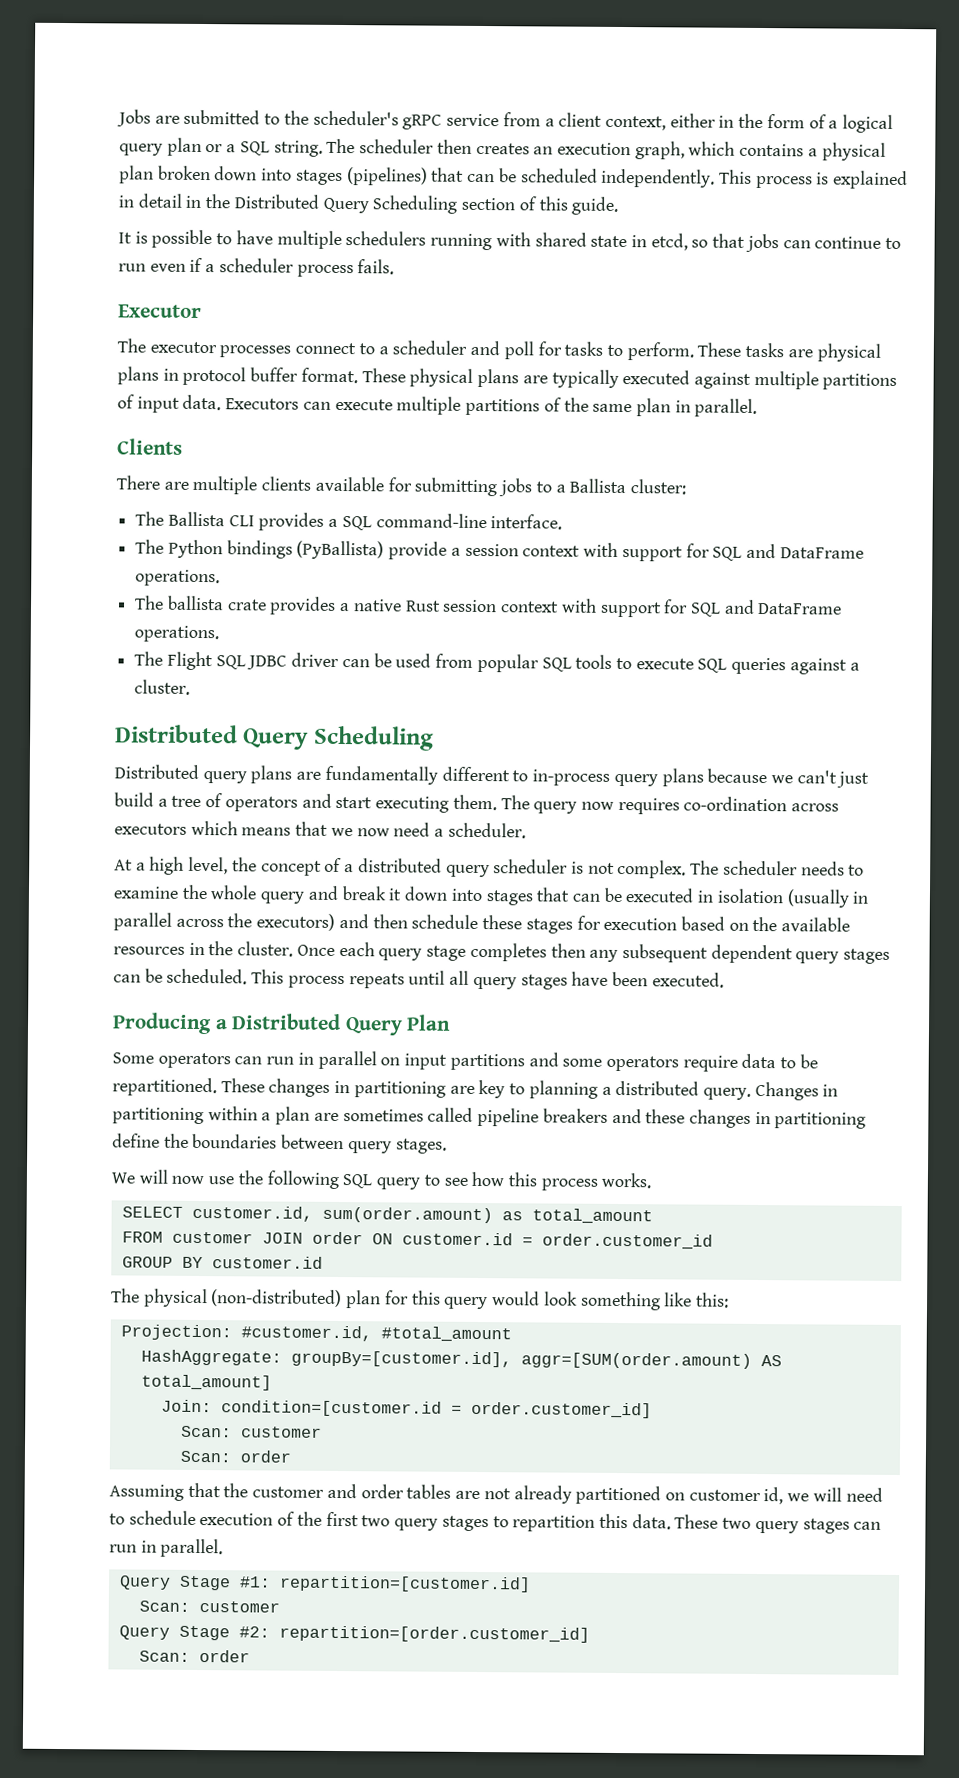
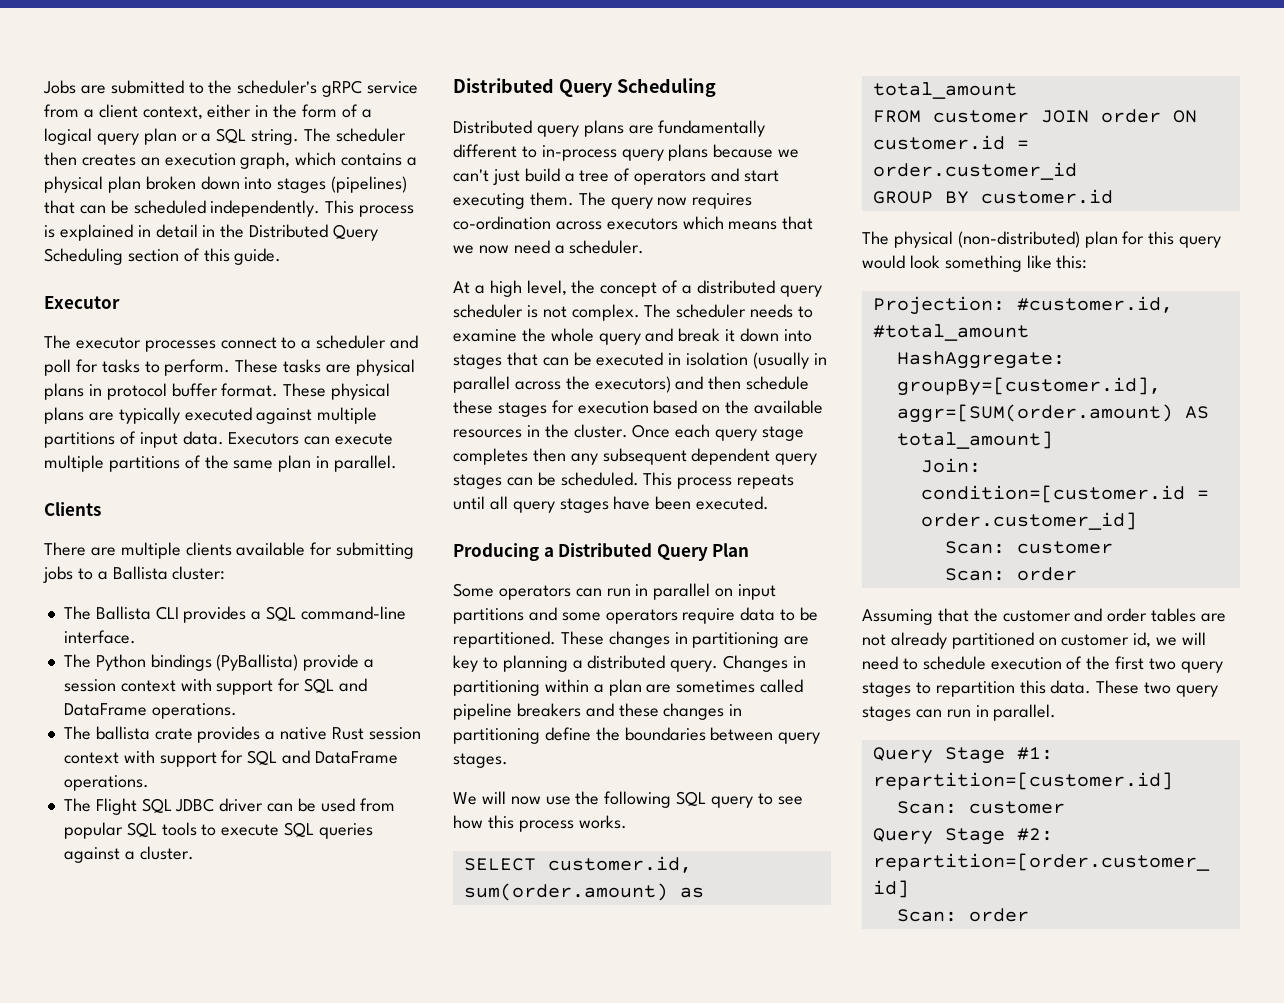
[118,229,902,253] [118,257,395,278] // It is possible to have multiple schedulers running with shared state in etcd, so that jobs can continue to run even if a scheduler process fails. -> (282, 256) none

